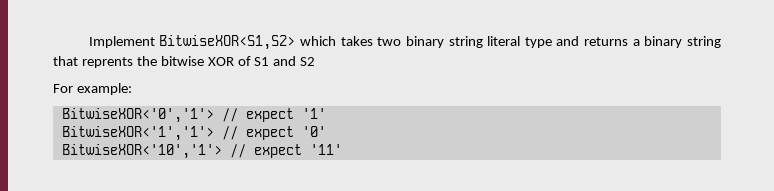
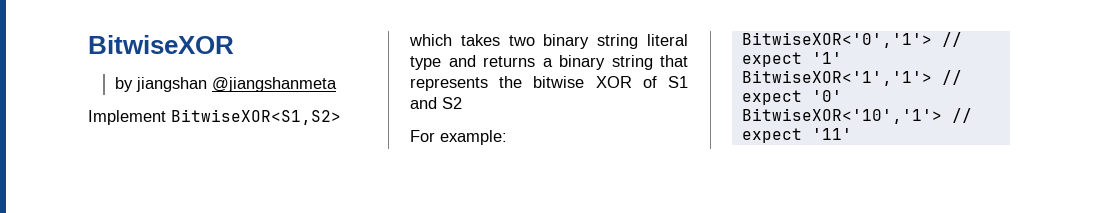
(88, 42) none -> [88,35,234,54] [114,77,337,92] BitwiseXOR // by jiangshan @jiangshanmeta //
[81,57,133,68] reprents -> [410,77,488,91] represents

